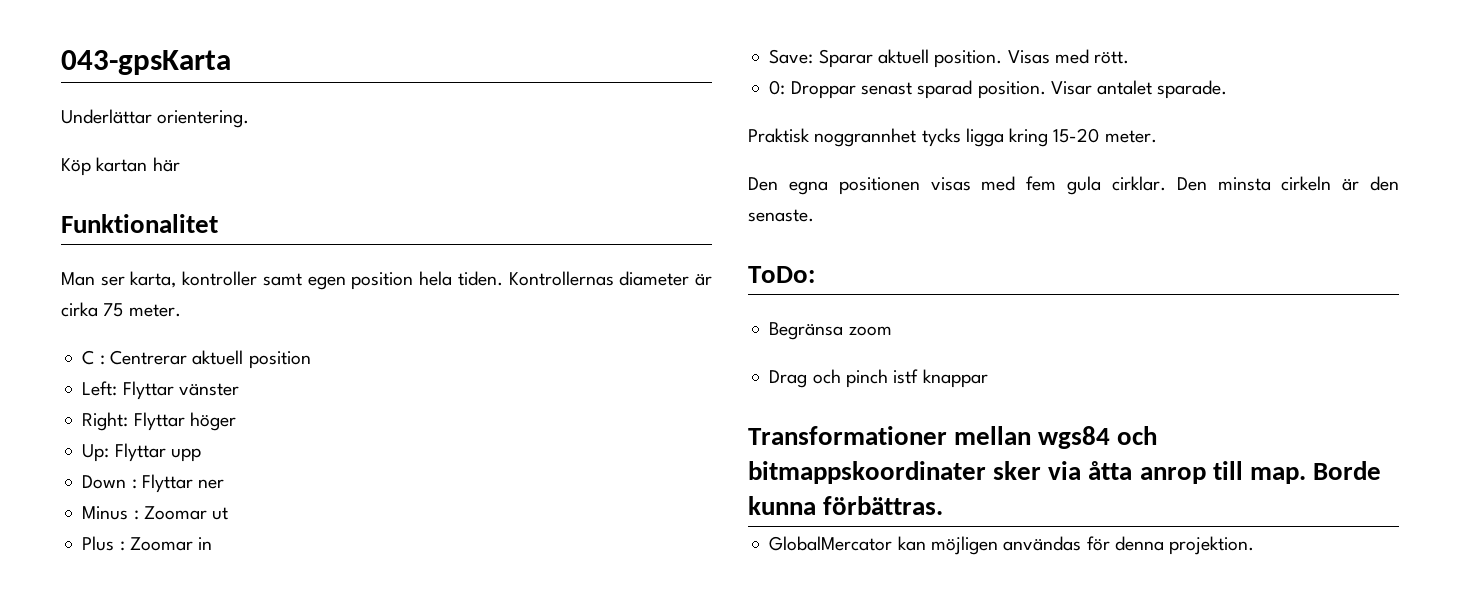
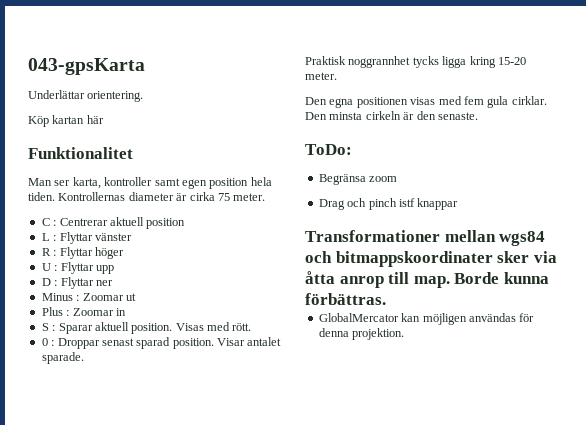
[82,381,118,396] Left: -> [41,233,57,241] L :
[82,412,129,431] Right: -> [41,248,57,256] R :
[82,444,110,462] Up: -> [41,263,58,271] U :
[82,475,127,489] Down -> [41,278,51,286] D
[769,49,814,64] Save: -> [41,323,56,331] S :
[769,80,786,95] 0: -> [41,338,55,346] 0 :

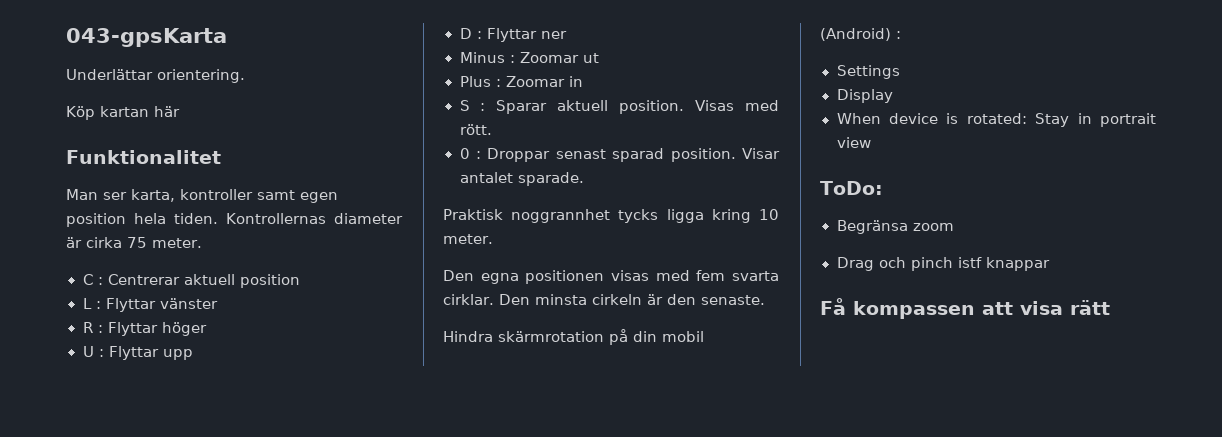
[497,57,526,65] 15-20 -> [759,209,779,220] 10
[487,96,509,108] gula -> [732,271,779,281] svarta
(478, 116) none -> [443,329,704,345] [820,28,901,41] [836,65,900,79] [836,89,893,103] [836,113,1156,127] [836,137,871,148] // Hindra skärmrotation på din mobil (Android) : // Settings // Display // When device is rotated: Stay in portrait view
[305,230,546,246] [305,251,557,267] [305,271,549,288] [305,293,386,305] [318,313,535,325] [318,328,405,340] Transformationer mellan wgs84 och bitmappskoordinater sker via åtta anrop till map. Borde kunna förbättras. // GlobalMercator kan möjligen användas för denna projektion. -> [820,298,1110,319] Få kompassen att visa rätt

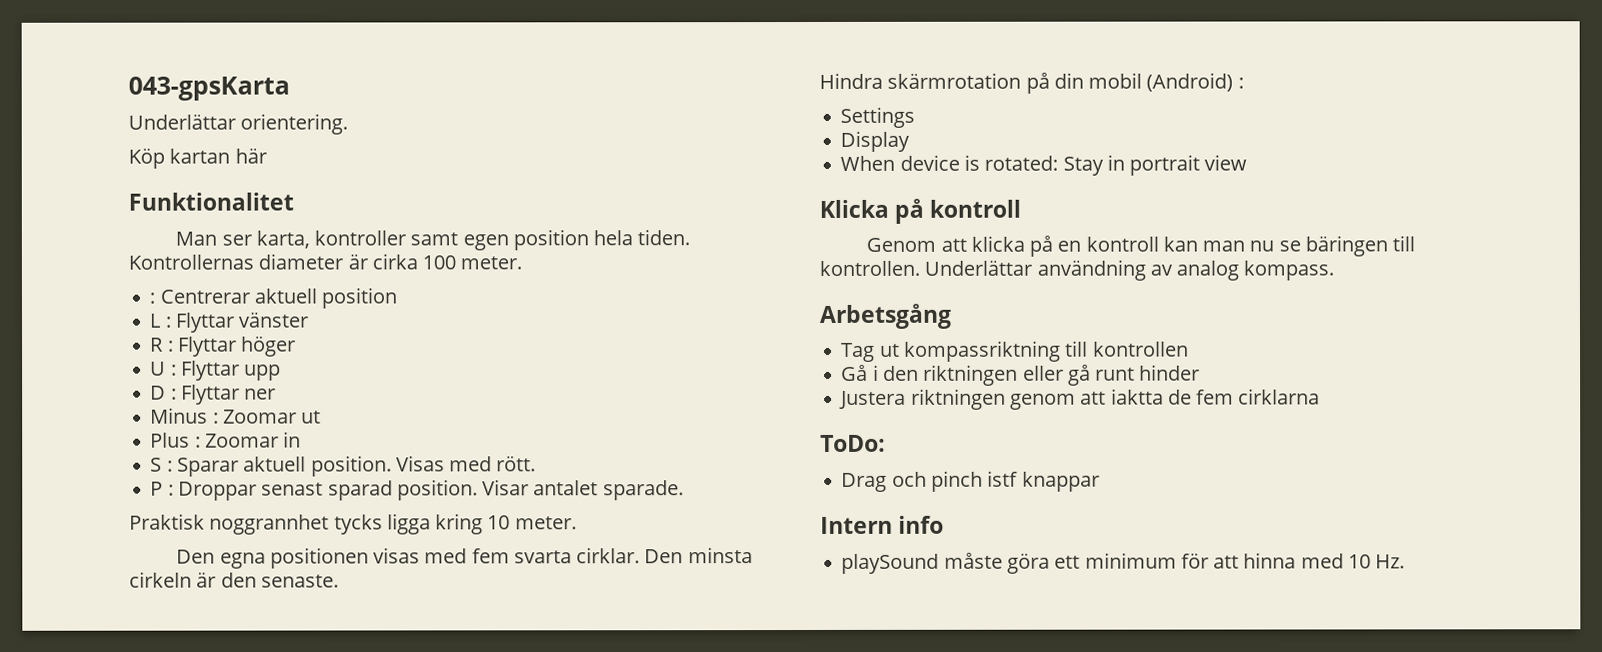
[127,237,202,248] [82,274,93,285] 75 meter. // C -> [422,255,523,270] 100 meter. //
[459,148,470,159] 0 -> [150,481,164,496] P
(871, 142) none -> [819,198,1022,224] [866,235,1416,257] [819,259,1335,281] [819,303,952,329] [841,340,1189,362] [841,364,1201,386] [839,388,1321,410] // Klicka på kontroll // Genom att klicka på en kontroll kan man nu se bäringen till kontrollen. Underlättar användning av analog kompass. // Arbetsgång // Tag ut kompassriktning till kontrollen // Gå i den riktningen eller gå runt hinder // Justera riktningen genom att iaktta de fem cirklarna
[836,220,954,234] // Begränsa zoom -> (886, 443) none
[820,298,1110,319] Få kompassen att visa rätt -> [820,515,945,534] [841,552,1406,574] Intern info // playSound måste göra ett minimum för att hinna med 10 Hz.

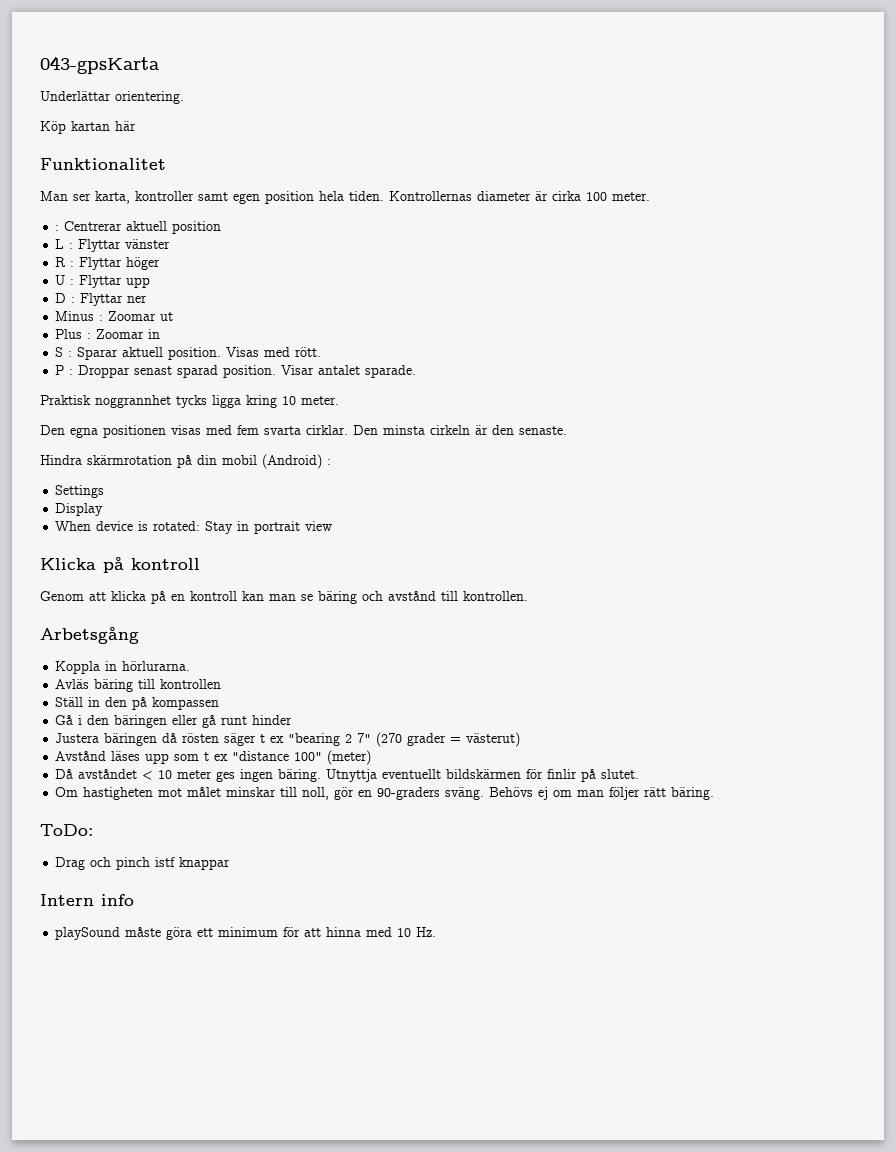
[1249,235,1416,257] [819,259,1335,281] [819,303,952,329] [841,340,1189,362] nu se bäringen till kontrollen. Underlättar användning av analog kompass. // Arbetsgång // Tag ut kompassriktning till kontrollen -> [301,591,528,604] [40,627,139,644] [55,661,191,674] [55,679,222,692] [55,697,220,710] se bäring och avstånd till kontrollen. // Arbetsgång // Koppla in hörlurarna. // Avläs bäring till kontrollen // Ställ in den på kompassen
[923,364,1019,386] riktningen -> [114,715,168,728] bäringen
[910,388,1321,410] riktningen genom att iaktta de fem cirklarna -> [104,732,521,747] [55,750,372,765] [55,769,640,782] [55,787,715,800] bäringen då rösten säger t ex "bearing 2 7" (270 grader = västerut) // Avstånd läses upp som t ex "distance 100" (meter) // Då avståndet < 10 meter ges ingen bäring. Utnyttja eventuellt bildskärmen för finlir på slutet. // Om hastigheten mot målet minskar till noll, gör en 90-graders sväng. Behövs ej om man följer rätt bäring.

